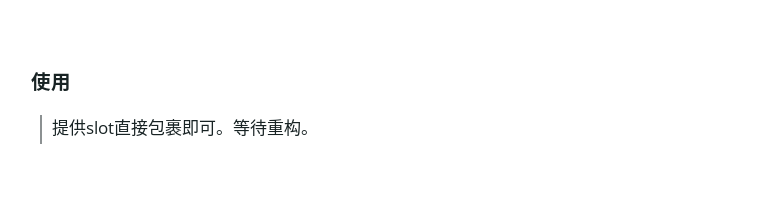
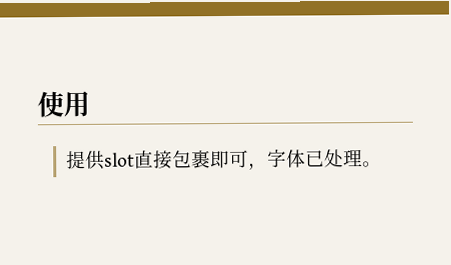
[215,119,301,137] 。等待重构 -> [248,148,364,170] ，字体已处理

